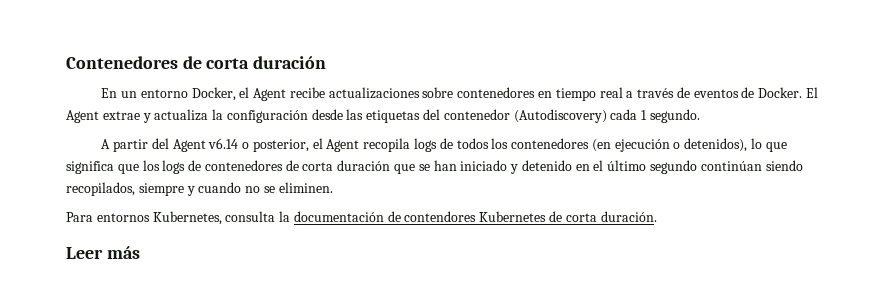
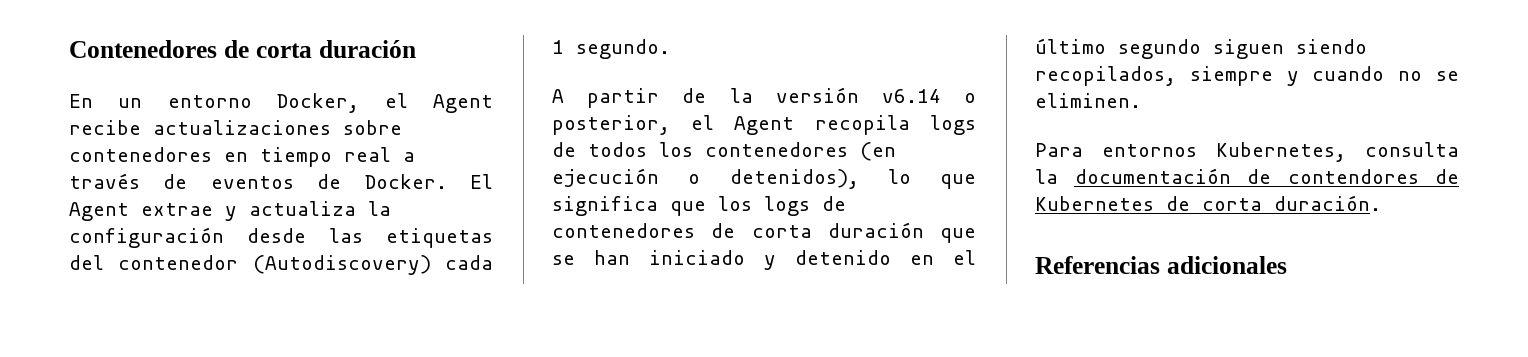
[151,138,206,152] del Agent -> [682,87,859,103] de la versión
[700,161,762,171] continúan -> [1213,39,1284,59] siguen
(477, 216) none -> [1435,169,1459,184] de
[66,246,140,259] Leer más -> [1035,256,1287,274] Referencias adicionales

